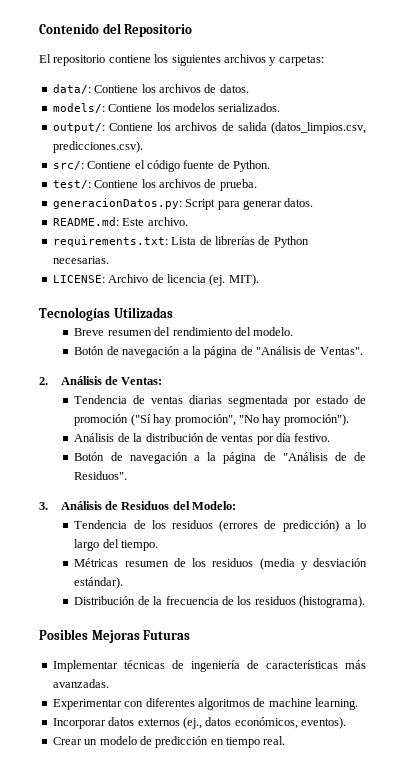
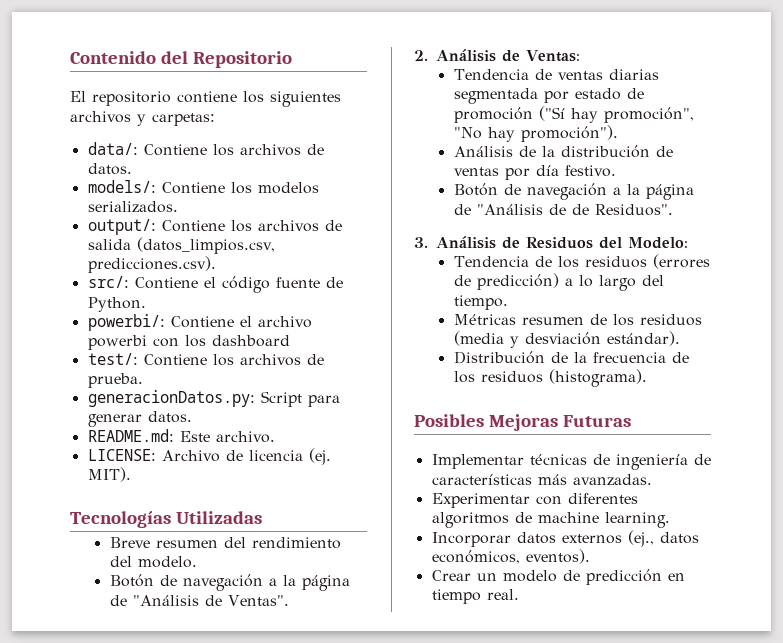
(270, 166) none -> [87,314,312,331] [87,335,290,350] // powerbi/: Contiene el archivo powerbi con los dashboard
[52,236,309,248] [52,256,109,264] // requirements.txt: Lista de librerías de Python necesarias. -> (275, 437) none

